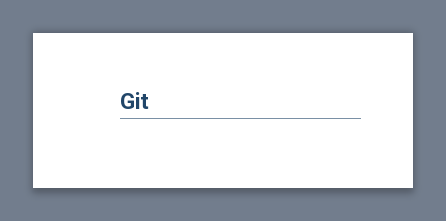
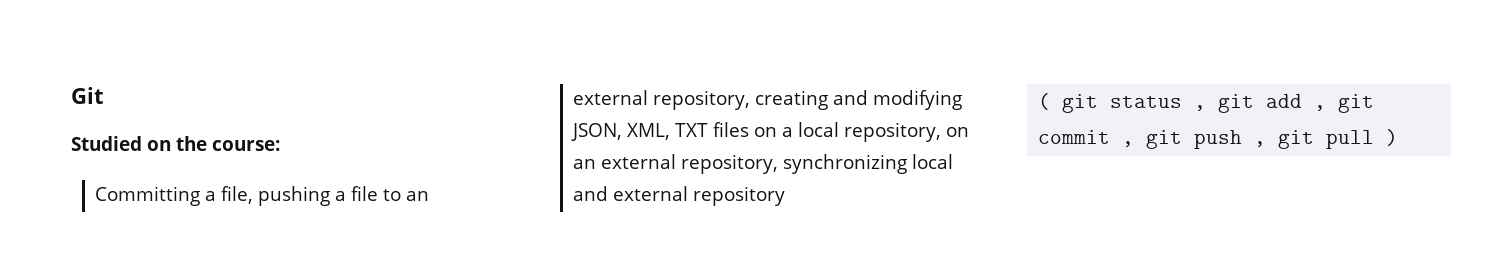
(149, 100) none -> [71,136,280,151] [95,186,430,206] [573,90,963,110] [571,122,970,142] [573,154,954,174] [573,186,786,206] [1038,93,1375,113] [1038,129,1399,149] // Studied on the course: // Committing a file, pushing a file to an external repository, creating and modifying JSON, XML, TXT files on a local repository, on an external repository, synchronizing local and external repository // ( git status , git add , git commit , git push , git pull )

